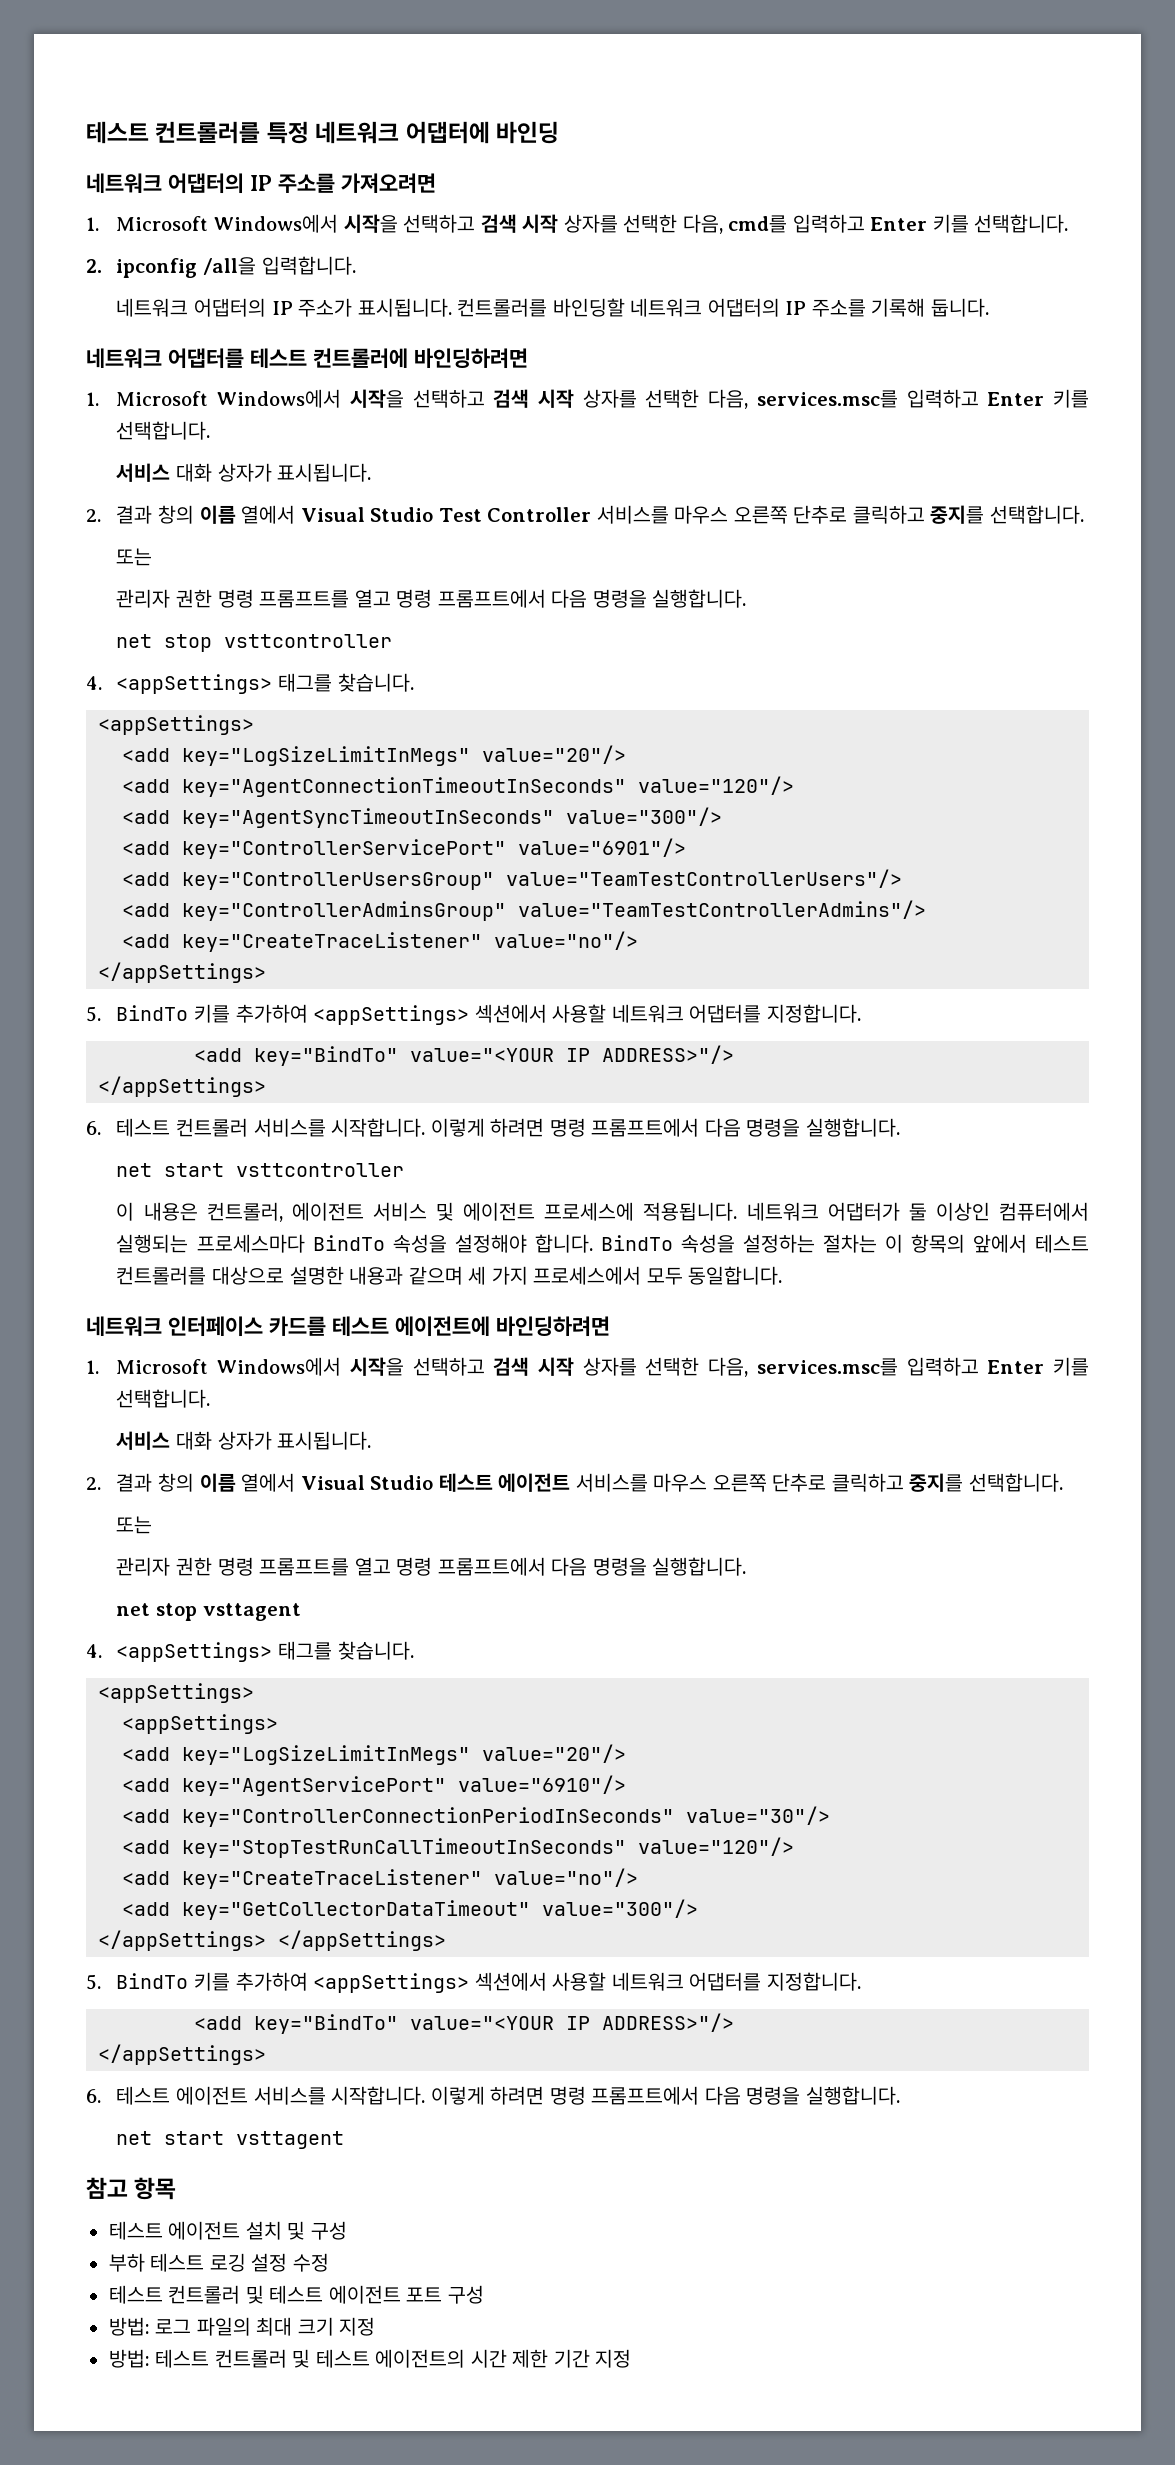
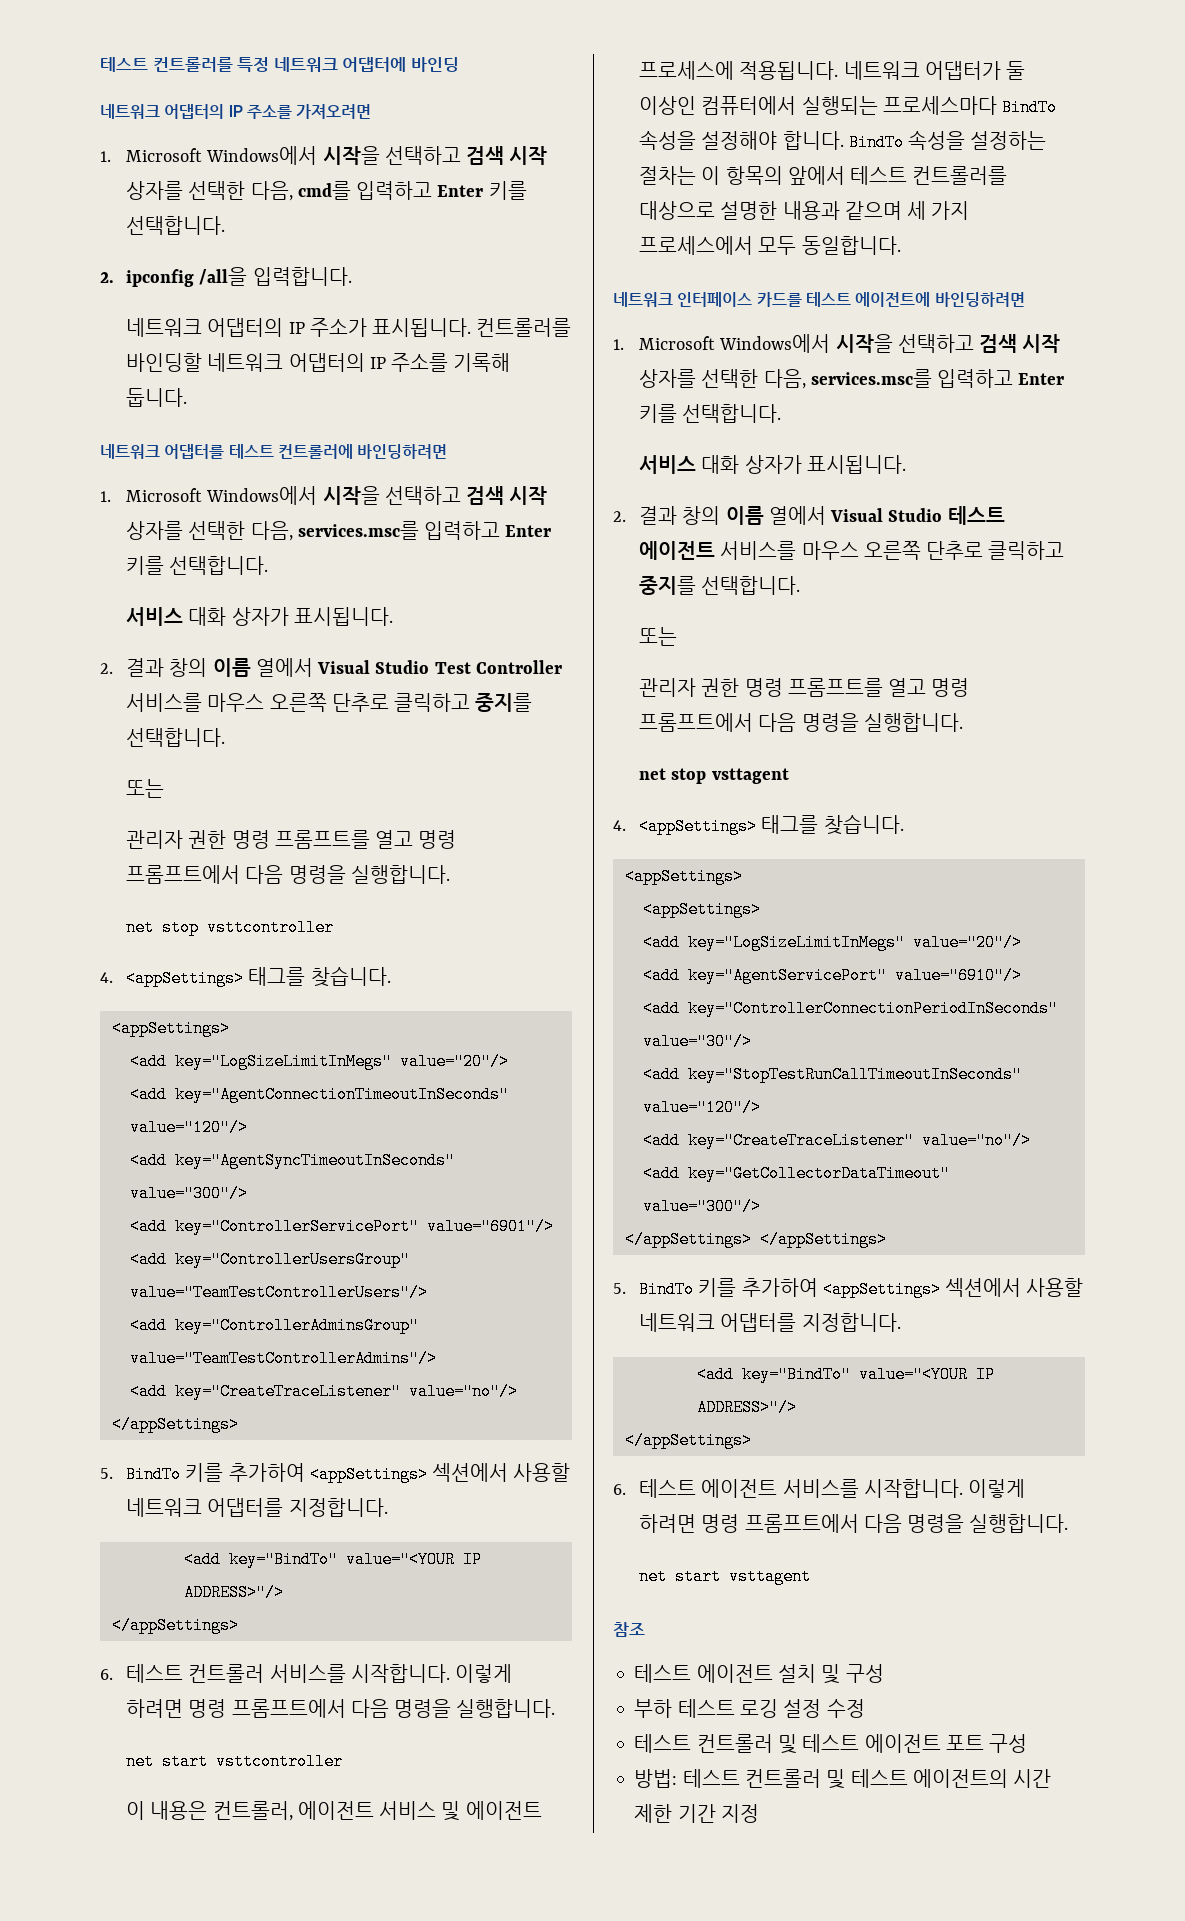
[86,2177,177,2200] 참고 항목 -> [613,1622,645,1637] 참조
[108,2317,376,2336] // 방법: 로그 파일의 최대 크기 지정 -> (1028, 1743) none

